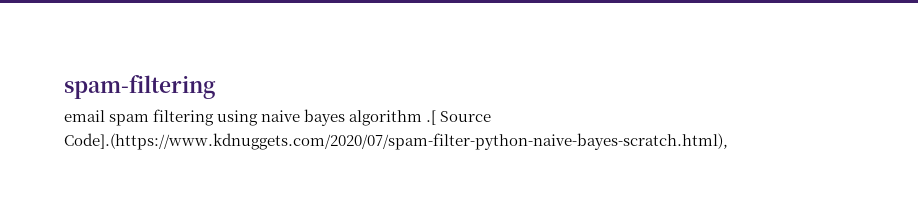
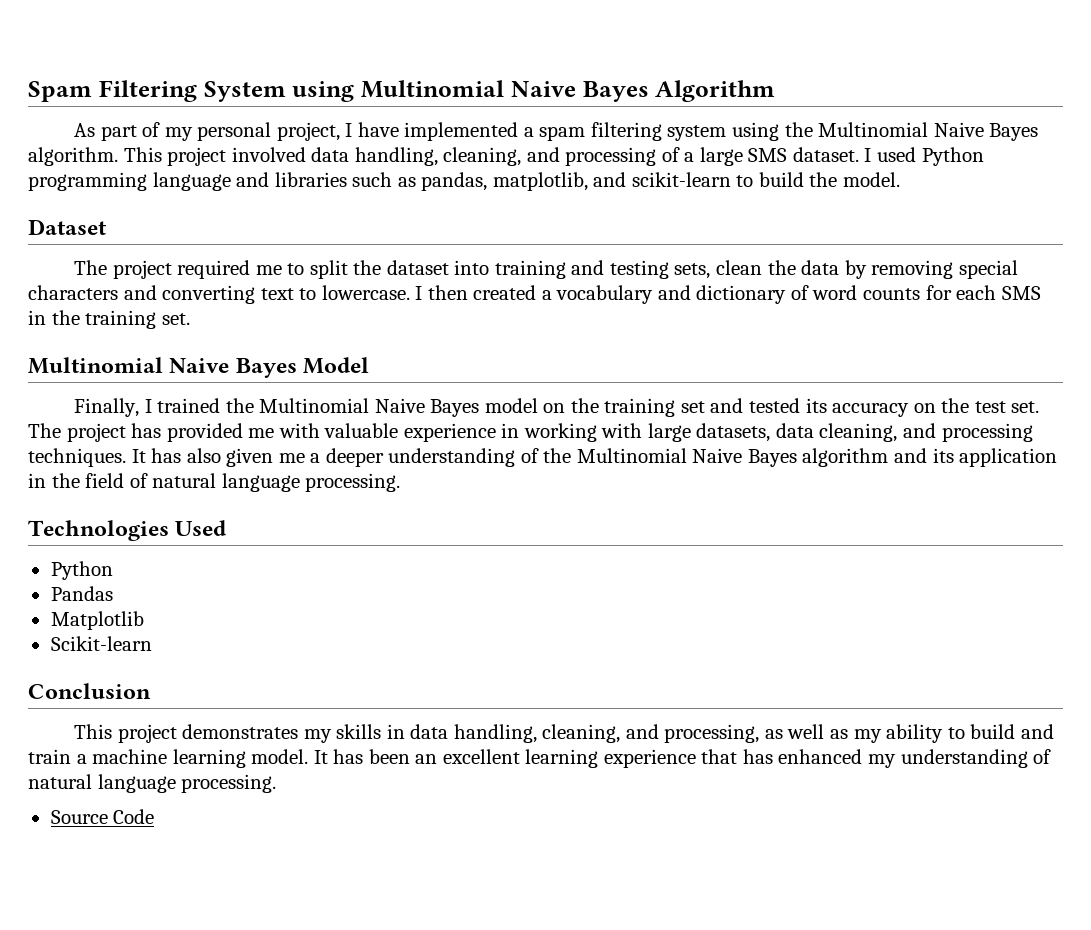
[64,75,216,99] [64,109,492,126] [64,133,728,150] spam-filtering // email spam filtering using naive bayes algorithm .[ Source Code].(https://www.kdnuggets.com/2020/07/spam-filter-python-naive-bayes-scratch.html), -> [28,80,776,102] [74,122,1039,141] [28,147,984,166] [28,172,900,191] [28,219,107,235] [74,260,1018,279] [28,285,1041,304] [28,310,190,329] [28,357,370,378] [74,398,1040,417] [28,423,1033,442] [28,448,1058,467] [28,473,401,492] [28,520,227,541] [50,561,113,580] [50,586,113,601] [50,611,144,630] [50,636,152,651] [28,683,151,699] [74,724,1054,743] [28,749,1052,768] [28,774,277,793] [50,809,155,824] Spam Filtering System using Multinomial Naive Bayes Algorithm // As part of my personal project, I have implemented a spam filtering system using the Multinomial Naive Bayes algorithm. This project involved data handling, cleaning, and processing of a large SMS dataset. I used Python programming language and libraries such as pandas, matplotlib, and scikit-learn to build the model. // Dataset // The project required me to split the dataset into training and testing sets, clean the data by removing special characters and converting text to lowercase. I then created a vocabulary and dictionary of word counts for each SMS in the training set. // Multinomial Naive Bayes Model // Finally, I trained the Multinomial Naive Bayes model on the training set and tested its accuracy on the test set. The project has provided me with valuable experience in working with large datasets, data cleaning, and processing techniques. It has also given me a deeper understanding of the Multinomial Naive Bayes algorithm and its application in the field of natural language processing. // Technologies Used // Python // Pandas // Matplotlib // Scikit-learn // Conclusion // This project demonstrates my skills in data handling, cleaning, and processing, as well as my ability to build and train a machine learning model. It has been an excellent learning experience that has enhanced my understanding of natural language processing. // Source Code

